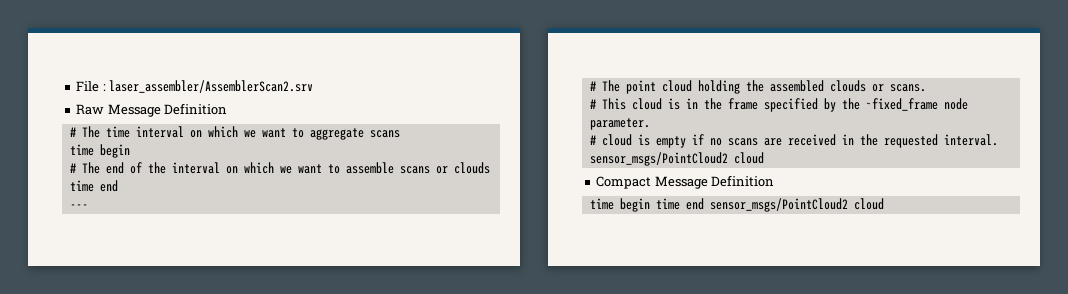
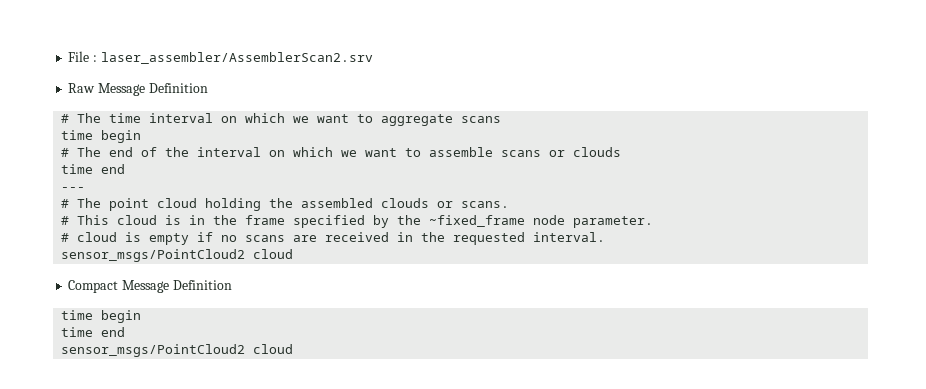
[655,198,704,210] time end -> [61,327,126,337] // time end //

